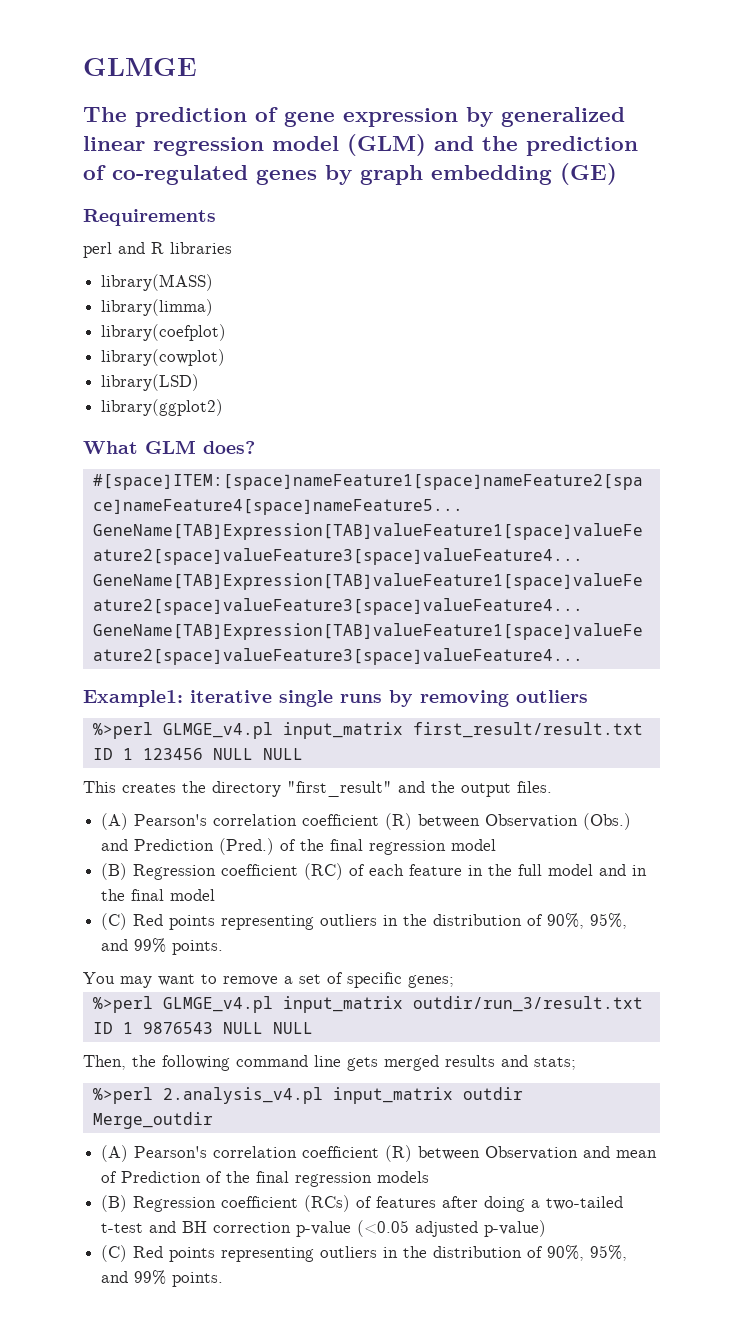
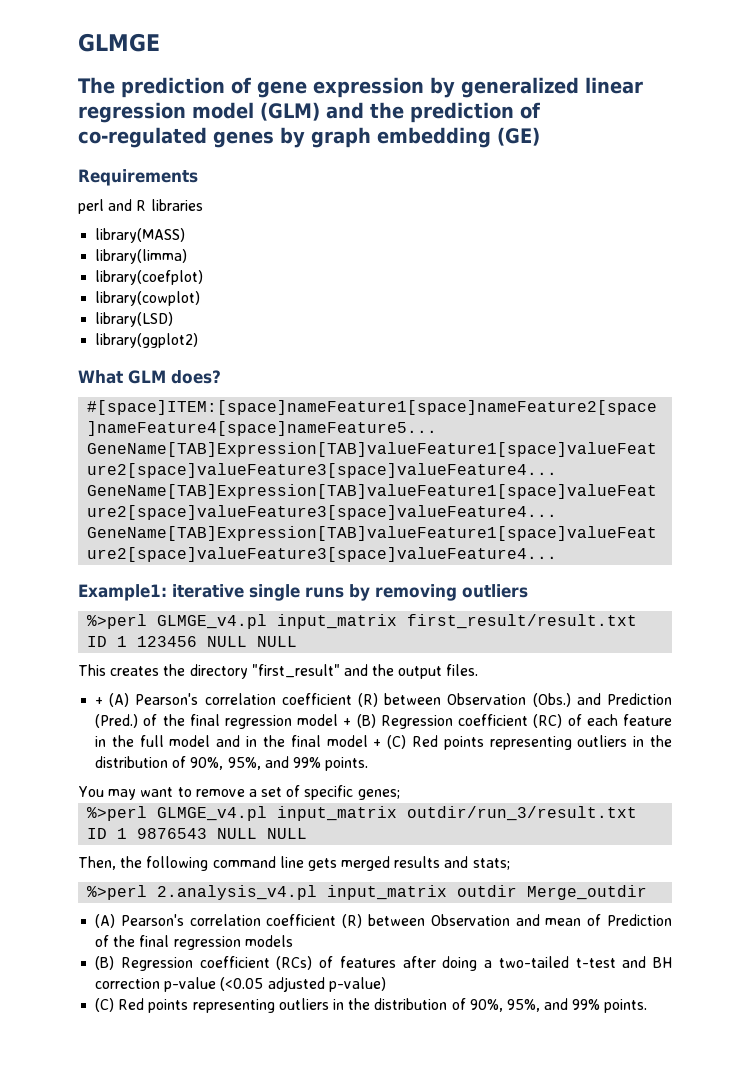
(552, 787) none -> [95,697,104,705] +
(497, 845) // -> [343,718,352,726] +
(216, 895) // -> [373,739,382,747] +

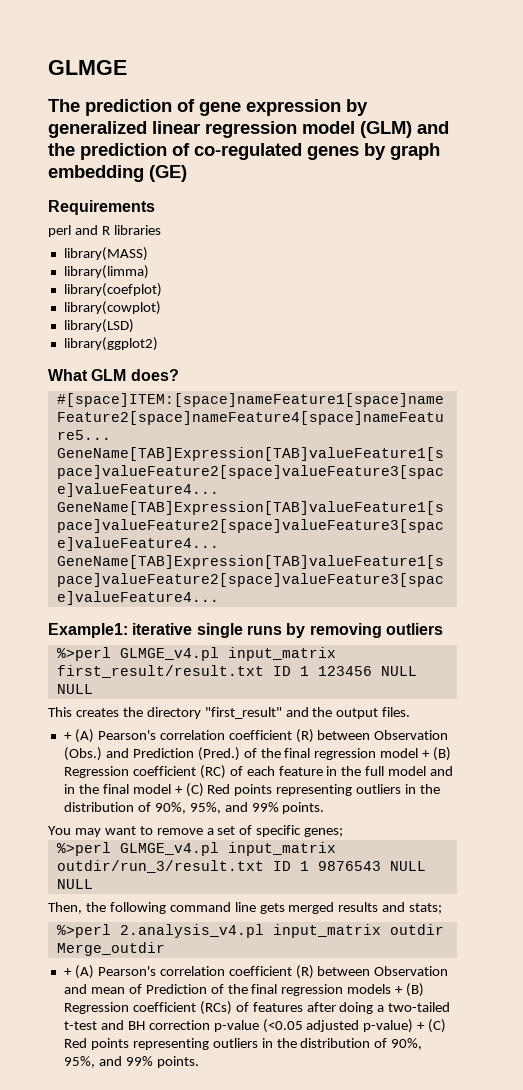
(648, 892) none -> [63,968,72,976] +
(293, 941) // -> [395,986,404,994] +
(386, 984) // -> [417,1022,426,1030] +

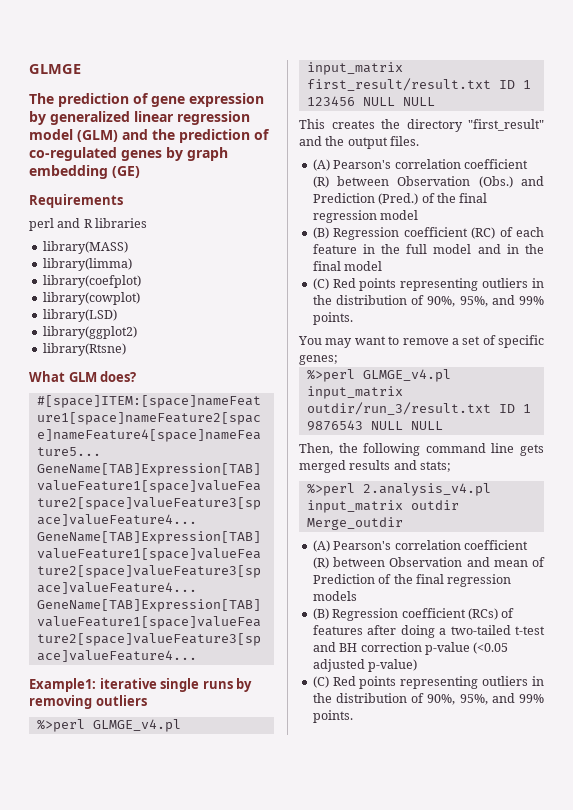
(158, 344) none -> [42,343,126,356] // library(Rtsne)
[63,732,72,740] + -> (420, 141) none
[422,750,431,758] + -> (419, 215) //
[174,786,183,794] + -> (383, 266) //
[63,968,72,976] + -> (403, 523) none
[395,986,404,994] + -> (357, 596) //
[417,1022,426,1030] + -> (418, 665) //

